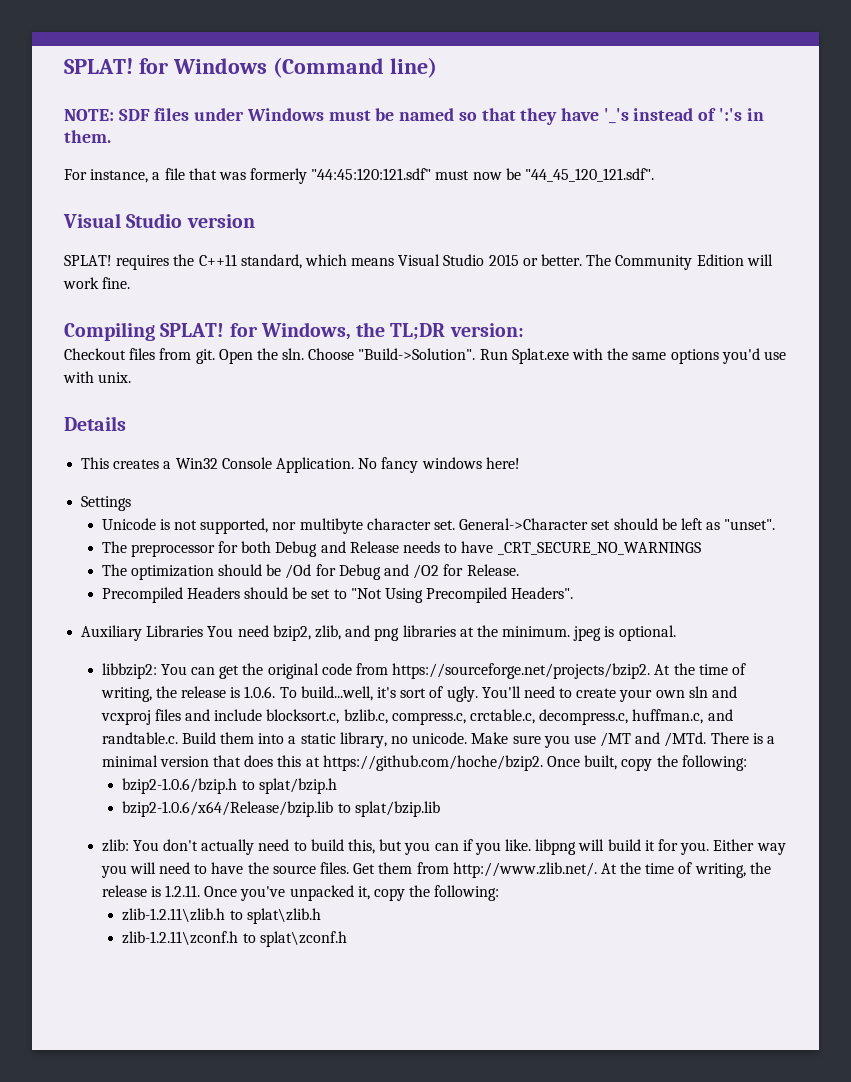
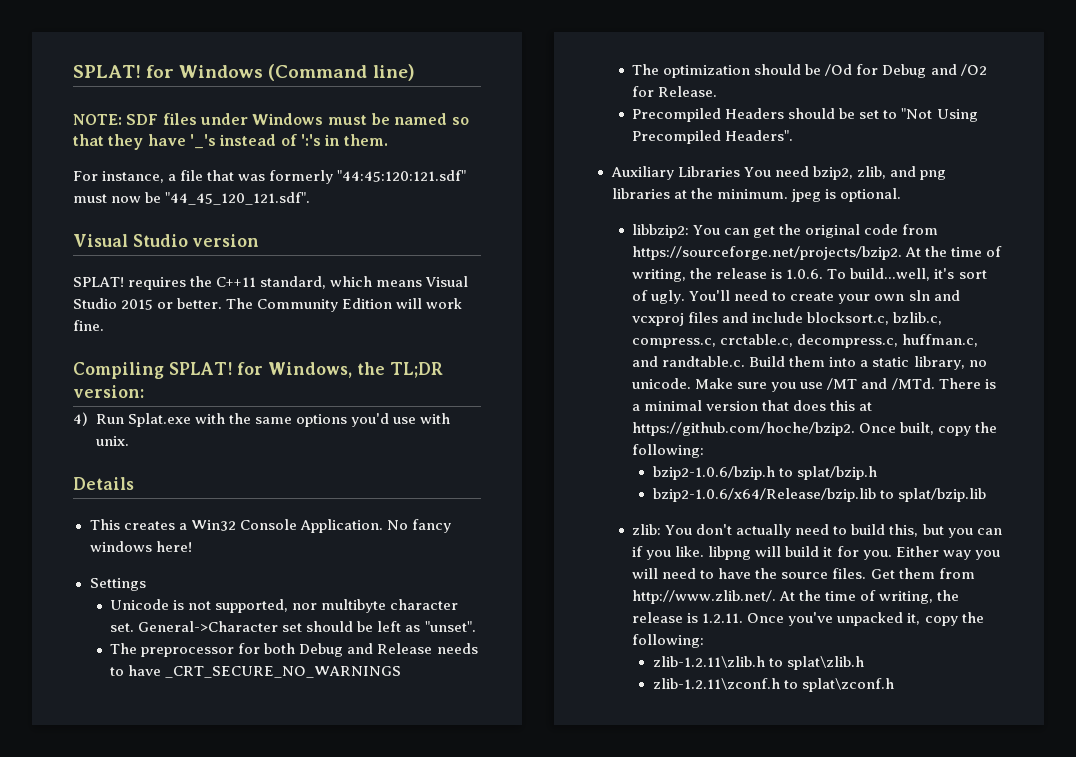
[64,348,476,364] Checkout files from git. Open the sln. Choose "Build->Solution". -> [73,412,88,426] 4)

